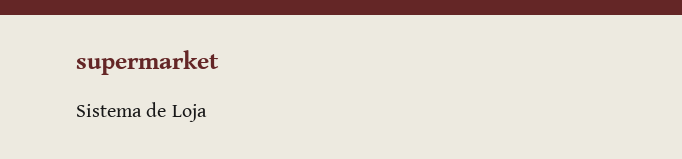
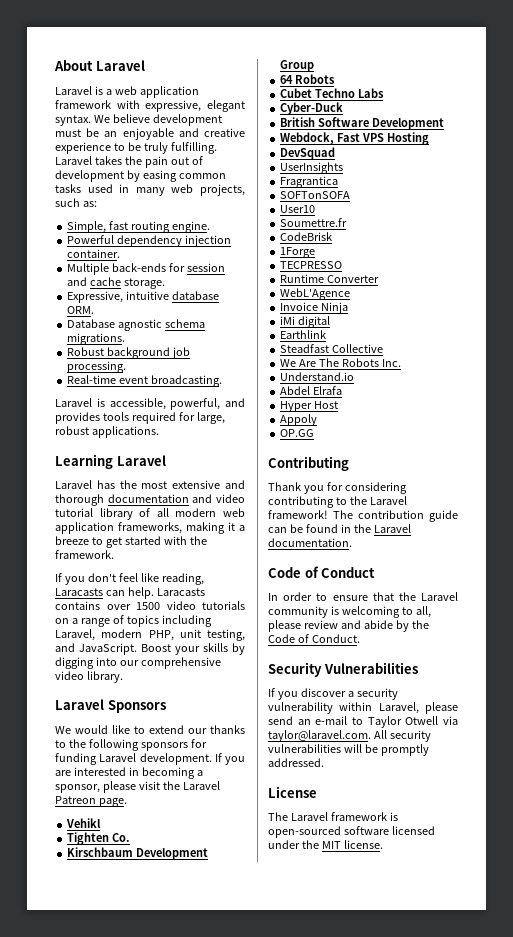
[76,50,219,75] [76,102,207,122] supermarket // Sistema de Loja -> [54,60,145,71] [55,86,199,98] [55,100,245,112] [55,114,222,126] [55,128,245,140] [55,142,217,154] [55,156,203,168] [55,170,226,182] [55,184,245,196] [55,198,97,207] [67,221,211,233] [67,235,232,247] [67,249,121,258] [67,263,226,275] [67,277,166,289] [67,291,220,303] [67,306,95,314] [67,319,206,331] [67,333,126,345] [67,347,191,359] [67,361,127,373] [67,375,223,387] [55,398,245,410] [55,412,225,424] [55,426,159,438] [55,454,166,469] [55,480,245,489] [55,494,245,506] [55,508,245,520] [55,522,245,534] [55,536,207,548] [55,550,114,559] [55,573,204,585] [55,587,205,599] [55,601,245,610] [55,615,212,627] [55,629,245,641] [55,643,245,655] [55,657,221,669] [55,671,123,683] [55,699,166,713] [55,725,245,734] [55,739,207,751] [55,753,245,765] [55,767,203,779] [55,781,220,793] [55,796,127,807] [66,818,102,828] [67,832,131,845] [67,847,209,860] [280,60,315,72] [280,74,336,84] [280,88,385,98] [280,102,344,115] [280,117,445,130] [280,132,430,145] [280,147,336,160] [280,162,344,174] [280,176,339,188] [280,191,351,199] [280,205,316,213] [280,218,348,227] [280,232,333,241] [280,247,316,258] [280,261,343,269] [280,274,380,283] [280,288,351,300] [280,302,349,314] [280,316,331,328] [280,330,327,339] [280,344,384,353] [280,358,401,367] [280,372,355,381] [280,386,343,395] [280,401,339,412] [280,414,318,426] [280,429,315,437] [268,456,349,471] [268,482,407,494] [268,496,407,508] [268,510,458,522] [268,524,411,533] [268,538,352,547] [268,566,376,578] [268,592,458,601] [268,606,431,618] [268,620,429,632] [268,634,360,643] [268,662,418,677] [268,688,398,700] [268,702,458,714] [268,716,458,728] [268,730,431,742] [268,744,429,756] [268,758,324,767] [268,786,317,798] [268,812,398,821] [268,826,435,838] [268,840,383,849] About Laravel // Laravel is a web application framework with expressive, elegant syntax. We believe development must be an enjoyable and creative experience to be truly fulfilling. Laravel takes the pain out of development by easing common tasks used in many web projects, such as: // Simple, fast routing engine. // Powerful dependency injection container. // Multiple back-ends for session and cache storage. // Expressive, intuitive database ORM. // Database agnostic schema migrations. // Robust background job processing. // Real-time event broadcasting. // Laravel is accessible, powerful, and provides tools required for large, robust applications. // Learning Laravel // Laravel has the most extensive and thorough documentation and video tutorial library of all modern web application frameworks, making it a breeze to get started with the framework. // If you don't feel like reading, Laracasts can help. Laracasts contains over 1500 video tutorials on a range of topics including Laravel, modern PHP, unit testing, and JavaScript. Boost your skills by digging into our comprehensive video library. // Laravel Sponsors // We would like to extend our thanks to the following sponsors for funding Laravel development. If you are interested in becoming a sponsor, please visit the Laravel Patreon page. // Vehikl // Tighten Co. // Kirschbaum Development Group // 64 Robots // Cubet Techno Labs // Cyber-Duck // British Software Development // Webdock, Fast VPS Hosting // DevSquad // UserInsights // Fragrantica // SOFTonSOFA // User10 // Soumettre.fr // CodeBrisk // 1Forge // TECPRESSO // Runtime Converter // WebL'Agence // Invoice Ninja // iMi digital // Earthlink // Steadfast Collective // We Are The Robots Inc. // Understand.io // Abdel Elrafa // Hyper Host // Appoly // OP.GG // Contributing // Thank you for considering contributing to the Laravel framework! The contribution guide can be found in the Laravel documentation. // Code of Conduct // In order to ensure that the Laravel community is welcoming to all, please review and abide by the Code of Conduct. // Security Vulnerabilities // If you discover a security vulnerability within Laravel, please send an e-mail to Taylor Otwell via taylor@laravel.com. All security vulnerabilities will be promptly addressed. // License // The Laravel framework is open-sourced software licensed under the MIT license.

